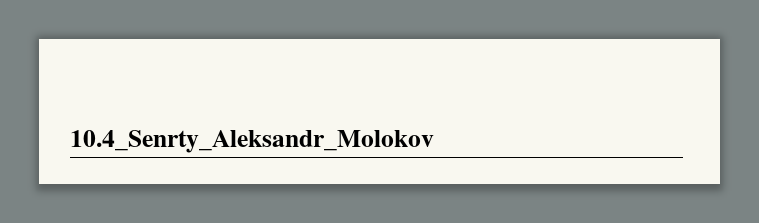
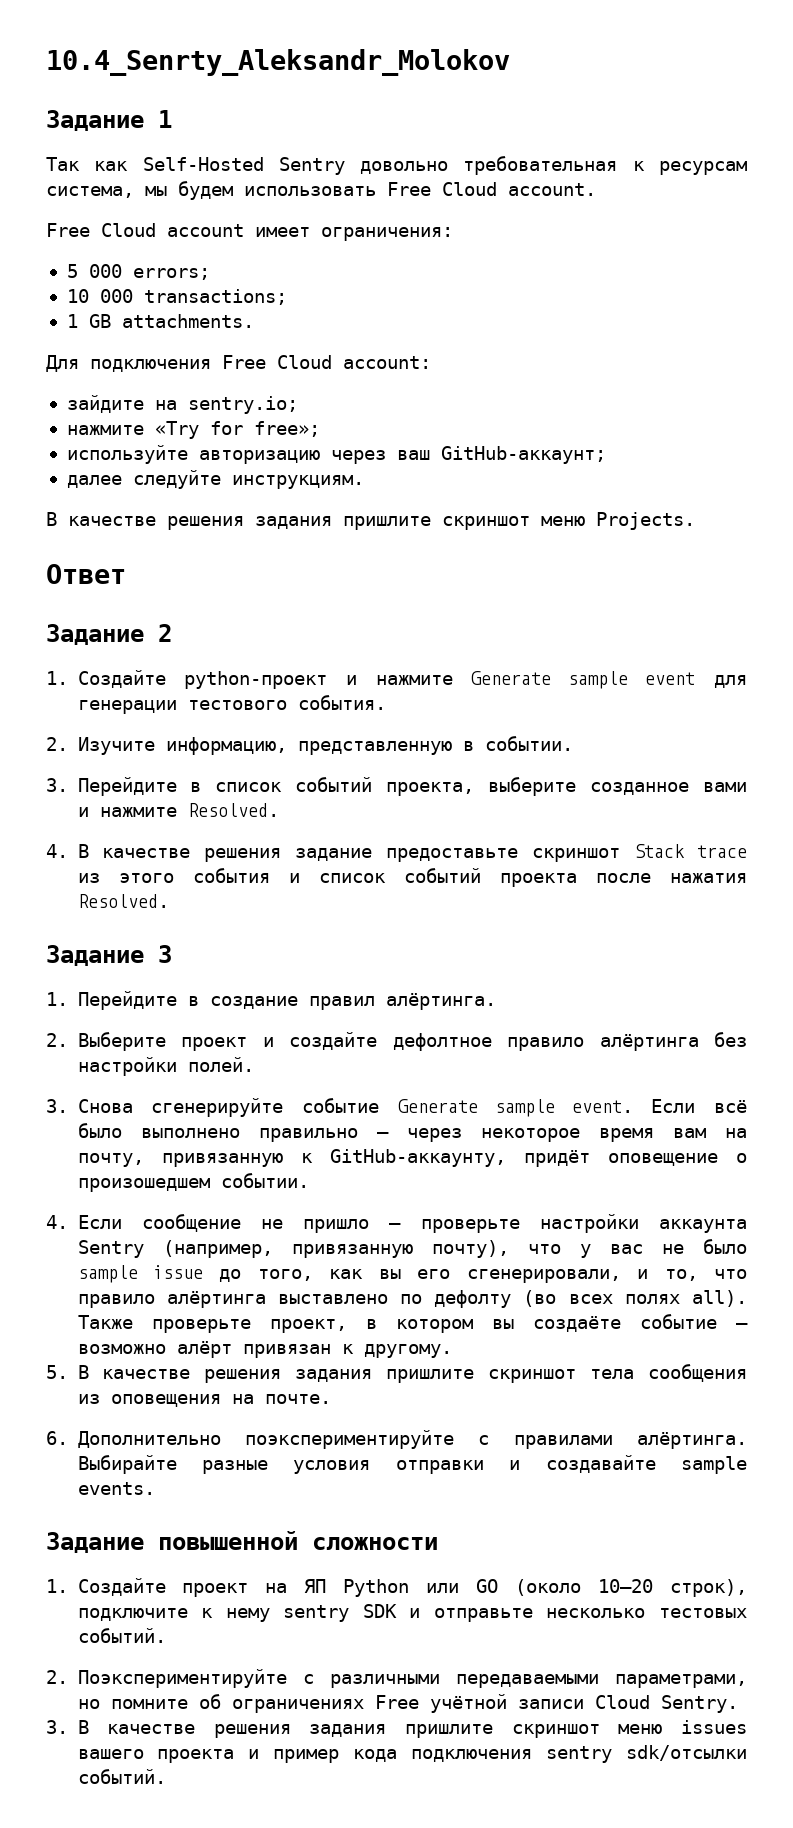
(434, 141) none -> [46,110,172,131] [46,156,747,175] [46,181,596,200] [46,223,453,241] [66,264,210,280] [66,289,287,305] [66,314,254,328] [46,355,431,372] [66,395,298,414] [66,421,320,439] [66,445,606,464] [66,470,364,489] [46,512,695,530] [46,564,126,584] [46,624,172,645] [46,670,747,689] [77,695,386,714] [46,736,573,755] [46,777,747,796] [77,803,279,817] [46,844,747,862] [77,868,747,887] [77,894,169,908] [46,945,172,966] [46,991,496,1010] [46,1032,747,1051] [77,1057,254,1076] [46,1098,747,1117] [77,1123,747,1142] [77,1149,747,1167] [77,1173,309,1192] [46,1214,747,1233] [77,1239,747,1258] [77,1265,747,1283] [77,1290,747,1308] [77,1314,748,1333] [77,1341,452,1358] [46,1364,747,1383] [77,1394,331,1407] [46,1430,747,1449] [77,1455,747,1474] [77,1482,155,1495] [46,1531,438,1553] [46,1578,748,1597] [77,1604,747,1622] [77,1628,166,1643] [46,1669,747,1688] [77,1694,738,1713] [46,1720,747,1738] [77,1745,748,1763] [77,1769,166,1784] // Задание 1 // Так как Self-Hosted Sentry довольно требовательная к ресурсам система, мы будем использовать Free Сloud account. // Free Cloud account имеет ограничения: // 5 000 errors; // 10 000 transactions; // 1 GB attachments. // Для подключения Free Cloud account: // зайдите на sentry.io; // нажмите «Try for free»; // используйте авторизацию через ваш GitHub-аккаунт; // далее следуйте инструкциям. // В качестве решения задания пришлите скриншот меню Projects. // Ответ // Задание 2 // 1. Создайте python-проект и нажмите Generate sample event для генерации тестового события. // 2. Изучите информацию, представленную в событии. // 3. Перейдите в список событий проекта, выберите созданное вами и нажмите Resolved. // 4. В качестве решения задание предоставьте скриншот Stack trace из этого события и список событий проекта после нажатия Resolved. // Задание 3 // 1. Перейдите в создание правил алёртинга. // 2. Выберите проект и создайте дефолтное правило алёртинга без настройки полей. // 3. Снова сгенерируйте событие Generate sample event. Если всё было выполнено правильно — через некоторое время вам на почту, привязанную к GitHub-аккаунту, придёт оповещение о произошедшем событии. // 4. Если сообщение не пришло — проверьте настройки аккаунта Sentry (например, привязанную почту), что у вас не было sample issue до того, как вы его сгенерировали, и то, что правило алёртинга выставлено по дефолту (во всех полях all). Также проверьте проект, в котором вы создаёте событие — возможно алёрт привязан к другому. // 5. В качестве решения задания пришлите скриншот тела сообщения из оповещения на почте. // 6. Дополнительно поэкспериментируйте с правилами алёртинга. Выбирайте разные условия отправки и создавайте sample events. // Задание повышенной сложности // 1. Создайте проект на ЯП Python или GO (около 10–20 строк), подключите к нему sentry SDK и отправьте несколько тестовых событий. // 2. Поэкспериментируйте с различными передаваемыми параметрами, но помните об ограничениях Free учётной записи Cloud Sentry. // 3. В качестве решения задания пришлите скриншот меню issues вашего проекта и пример кода подключения sentry sdk/отсылки событий.

